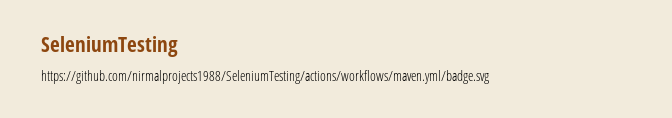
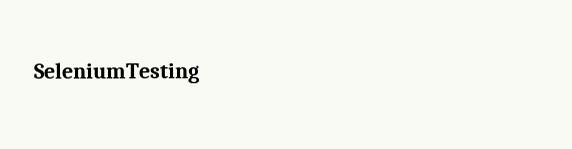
[41,70,489,84] // https://github.com/nirmalprojects1988/SeleniumTesting/actions/workflows/maven.yml/badge.svg -> (200, 73) none

